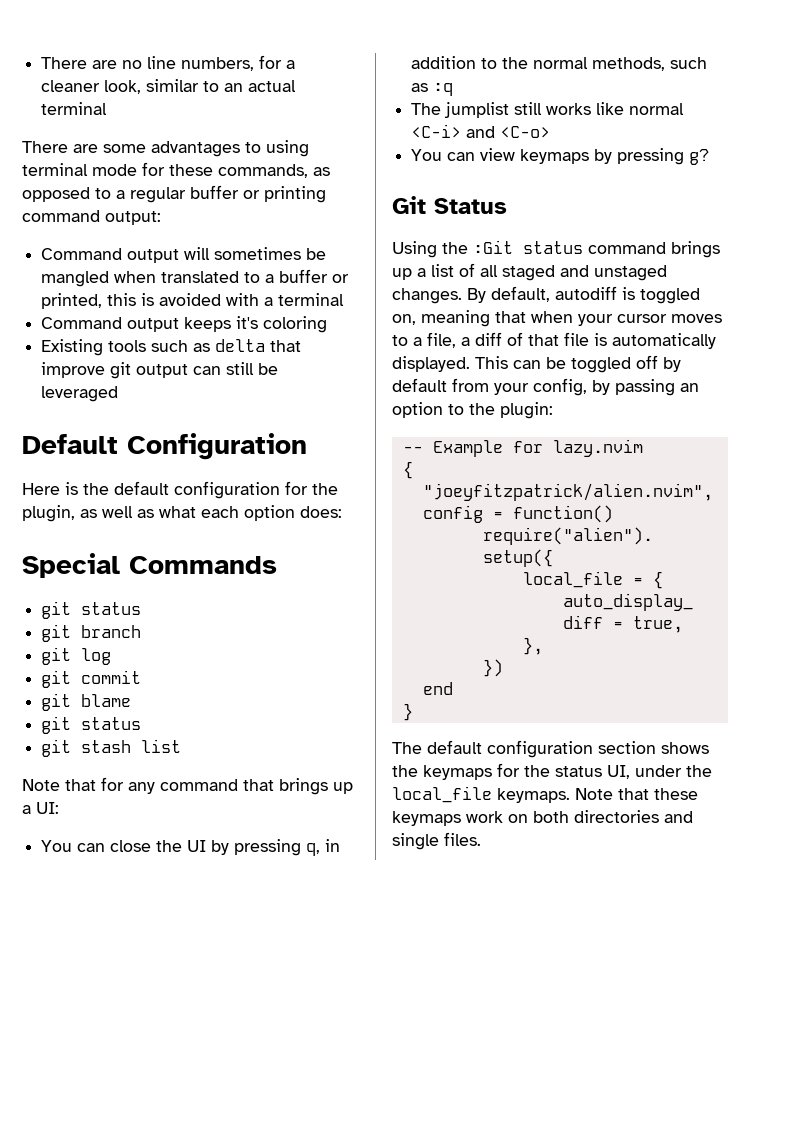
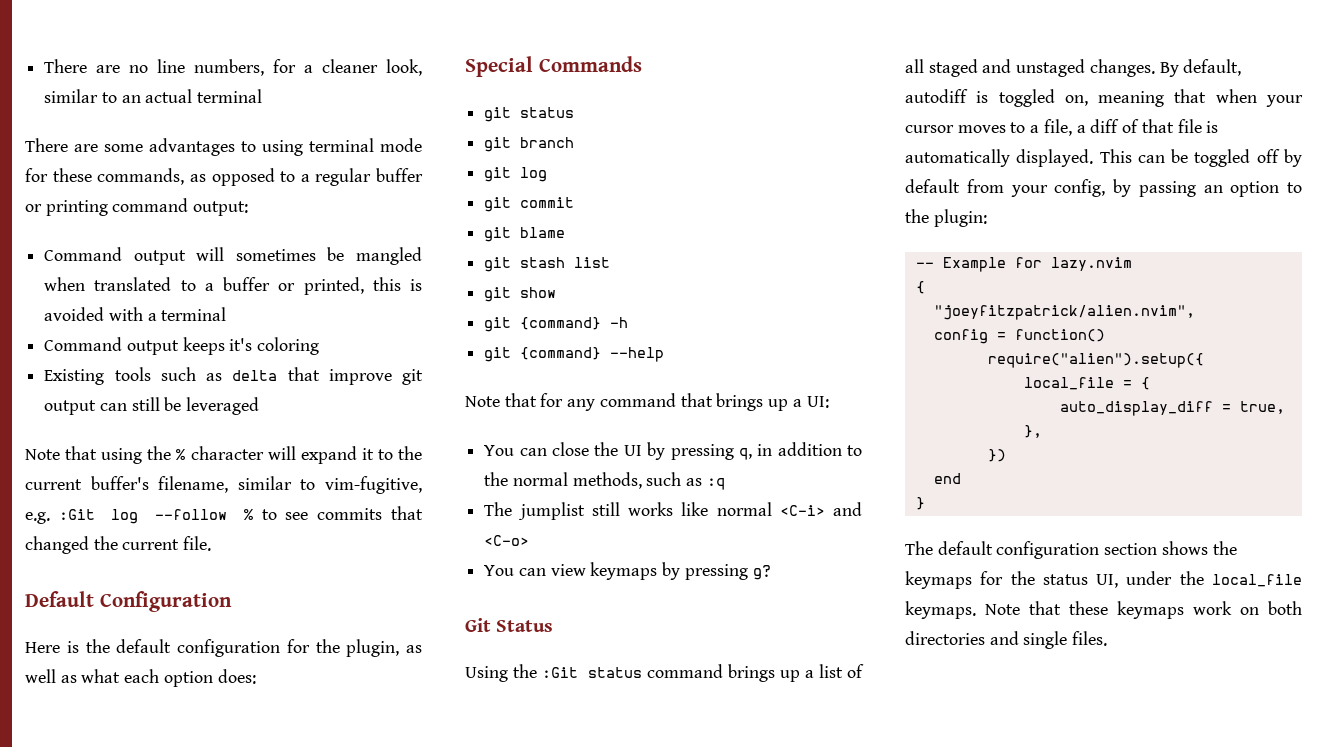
(119, 394) none -> [25,446,423,464] [25,476,422,494] [25,506,423,524] [25,536,212,554] // Note that using the % character will expand it to the current buffer's filename, similar to vim-fugitive, e.g. :Git log --follow % to see commits that changed the current file.
[81,717,142,730] [41,739,182,757] status // git stash list -> [520,257,611,268] [484,287,557,302] [484,317,629,332] [484,347,665,362] stash list // git show // git {command} -h // git {command} --help

